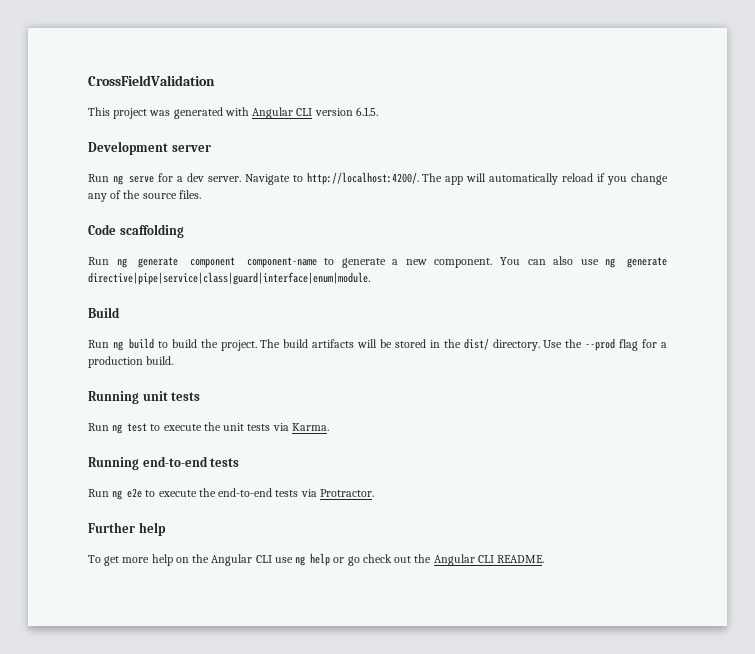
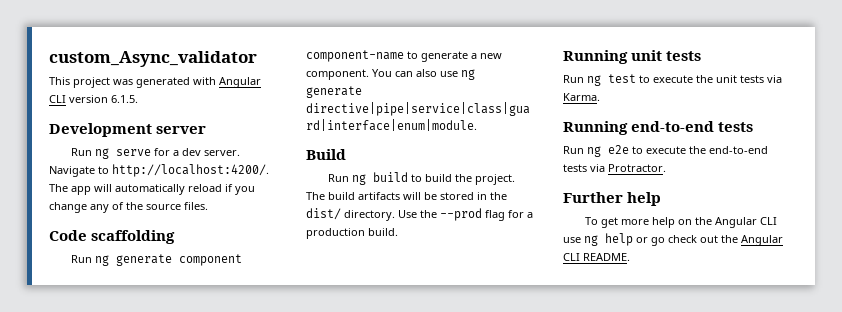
[88,75,215,86] CrossFieldValidation -> [49,51,257,67] custom_Async_validator

